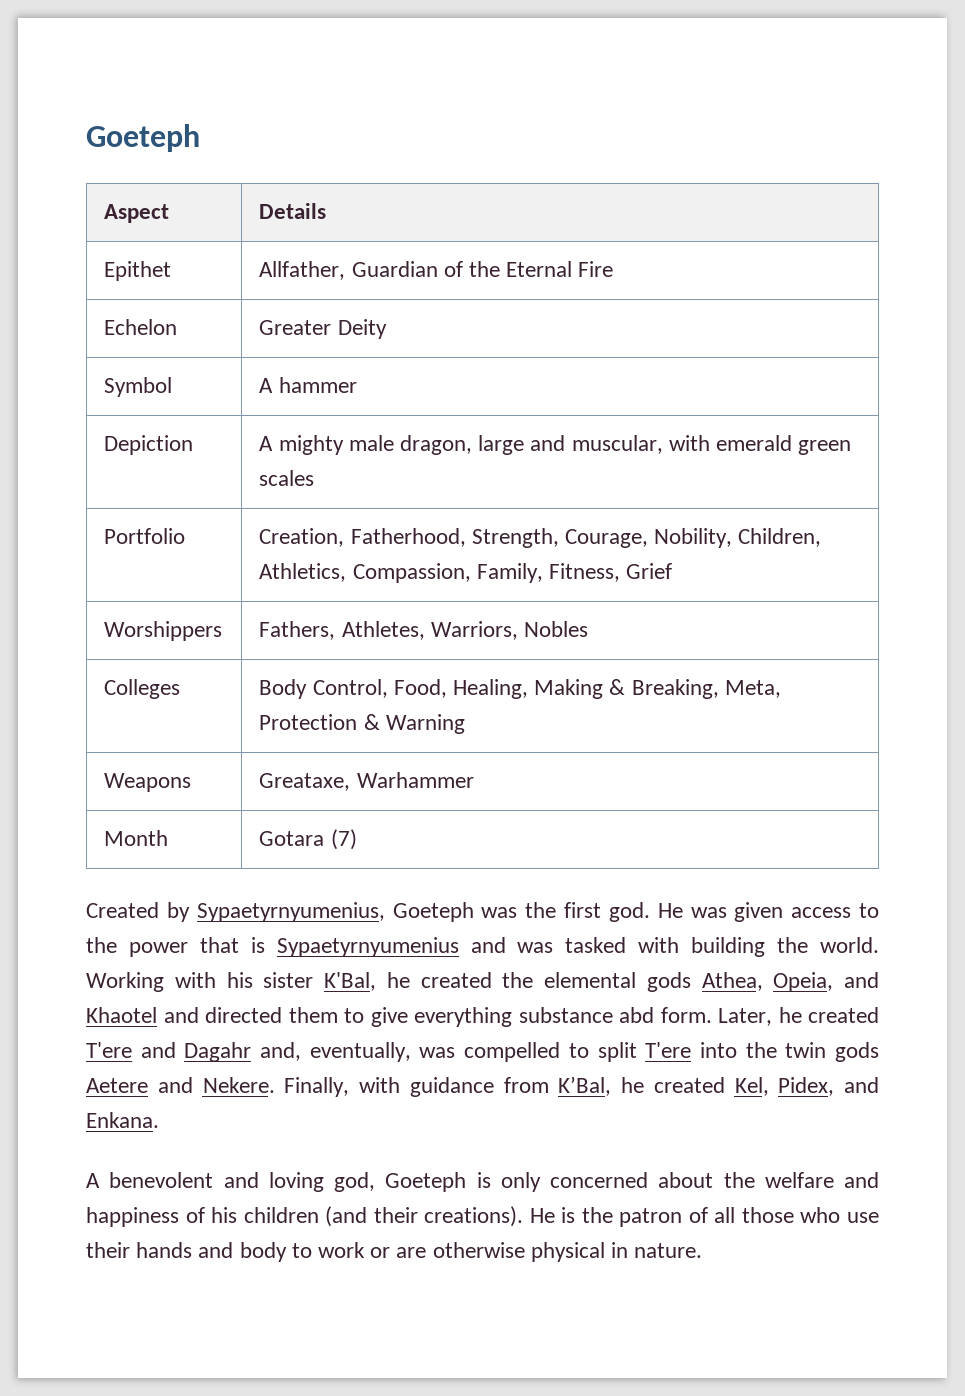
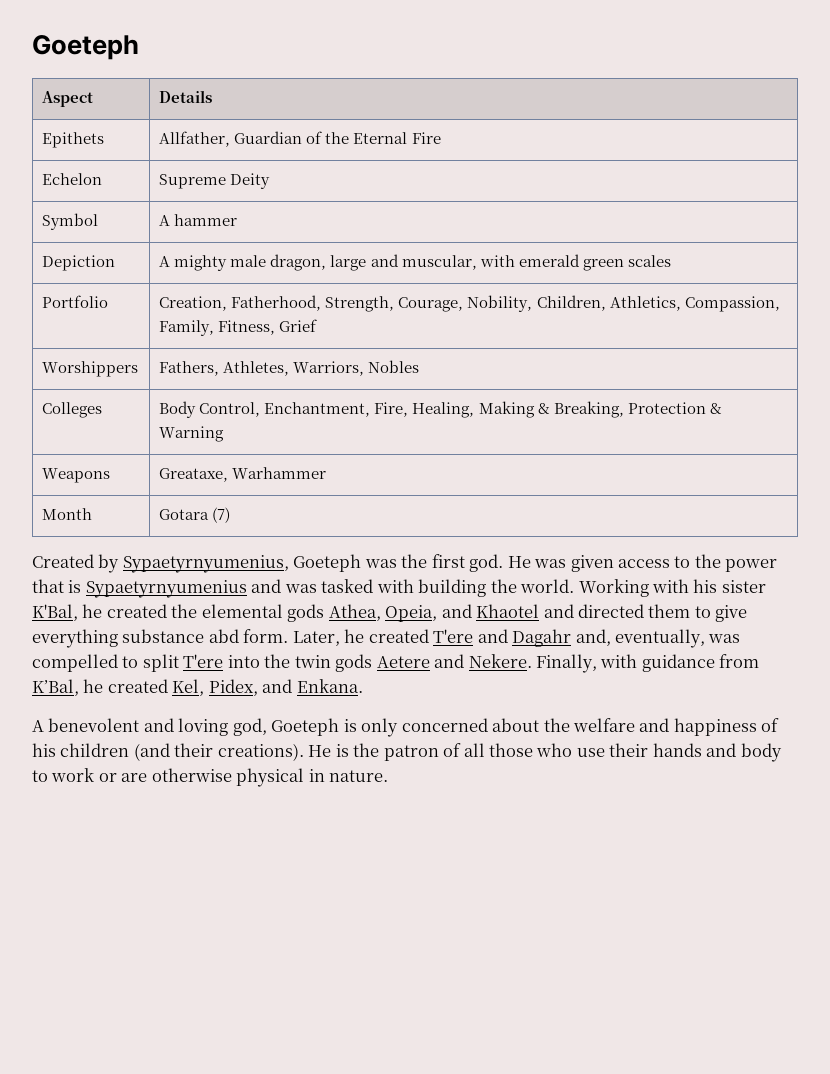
[104,261,172,281] Epithet -> [42,132,105,148] Epithets
[259,320,332,335] Greater -> [159,174,227,189] Supreme
[393,679,447,698] Food, -> [264,402,409,417] Enchantment, Fire,
[724,680,781,698] Meta, -> (624, 409) none

